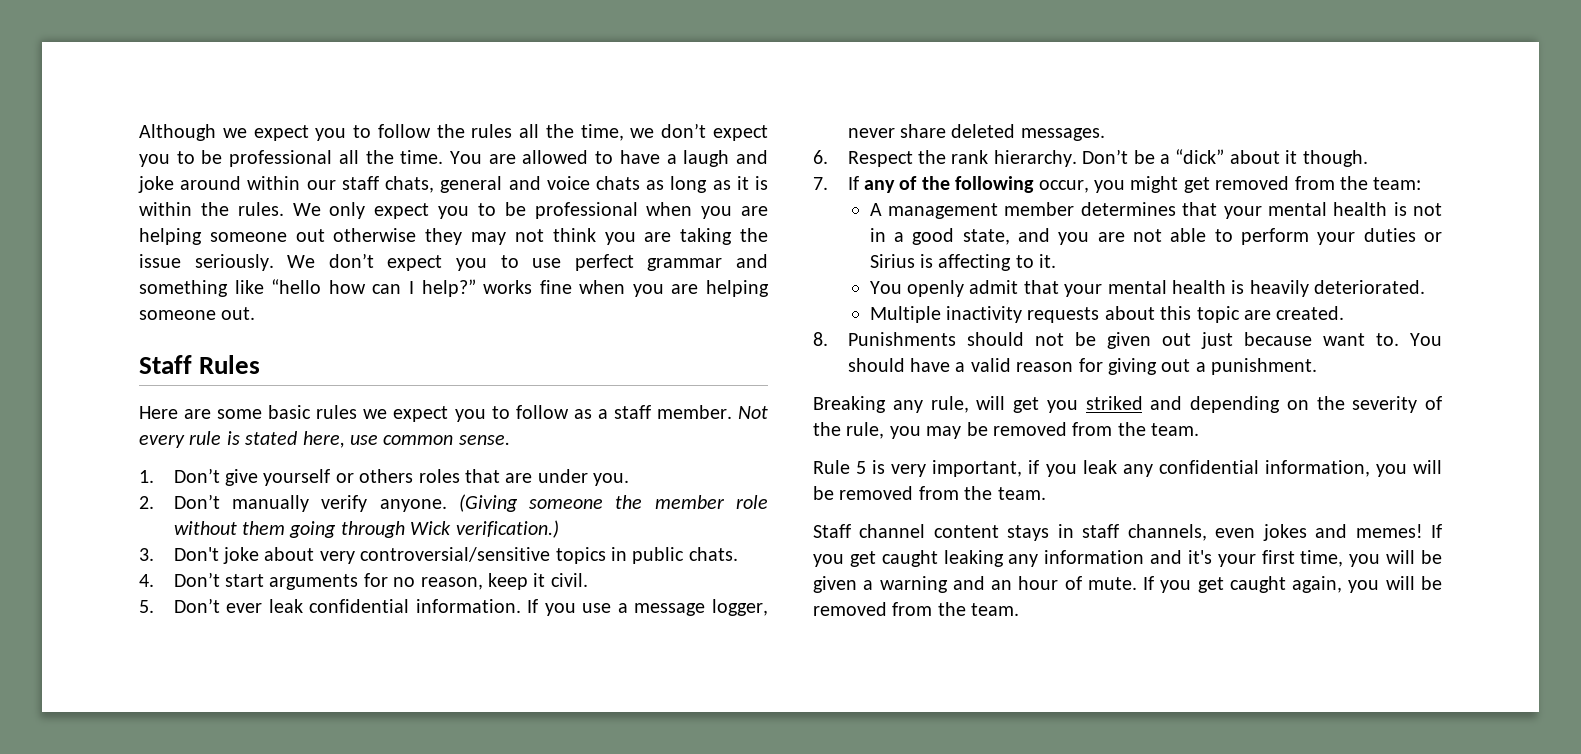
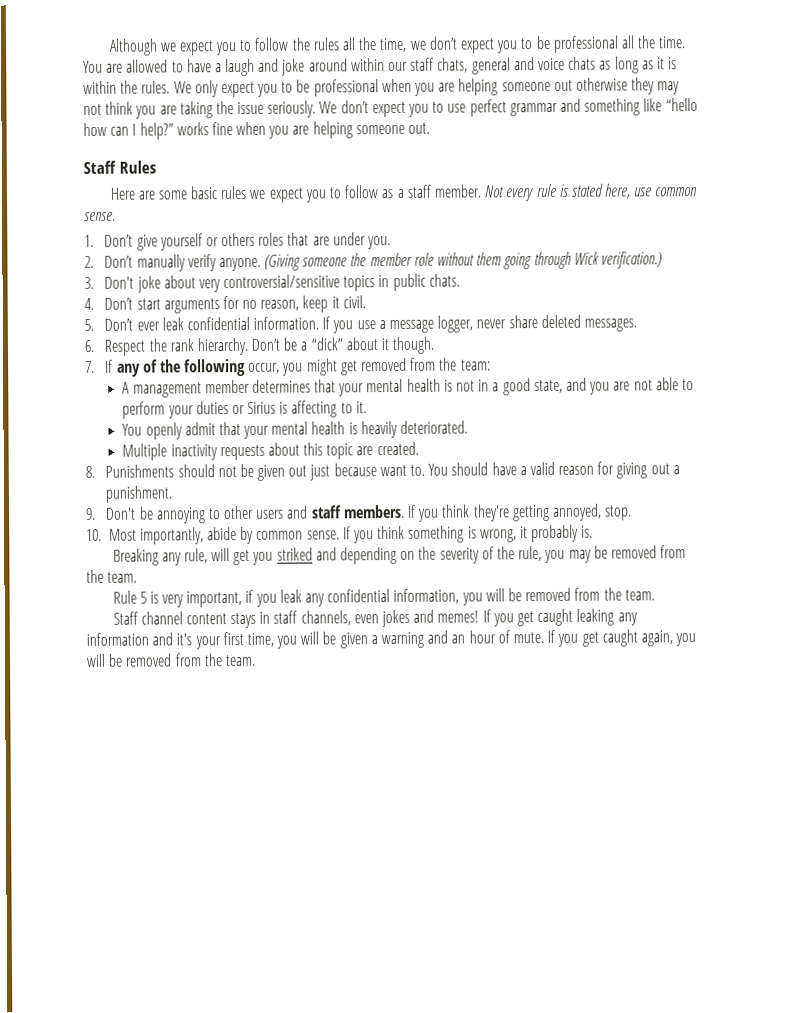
(1318, 366) none -> [86,503,633,524] [86,524,594,545] // 9. Don't be annoying to other users and staff members. If you think they're getting annoyed, stop. // 10. Most importantly, abide by common sense. If you think something is wrong, it probably is.

